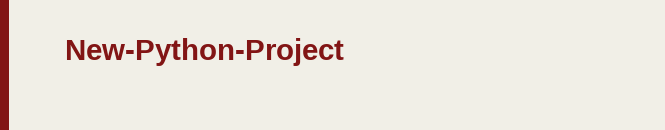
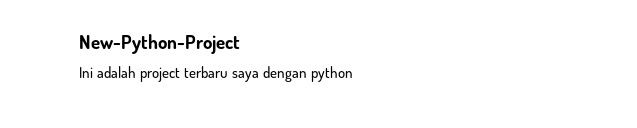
(344, 52) none -> [79,66,354,82] // Ini adalah project terbaru saya dengan python

